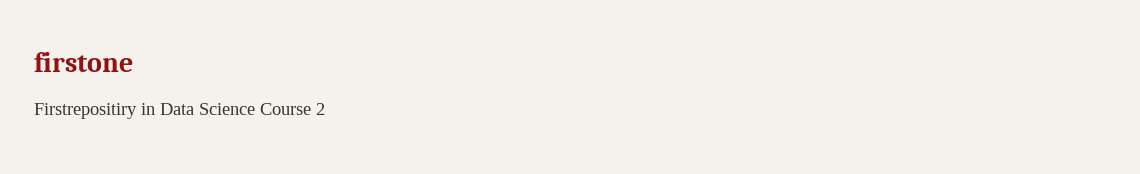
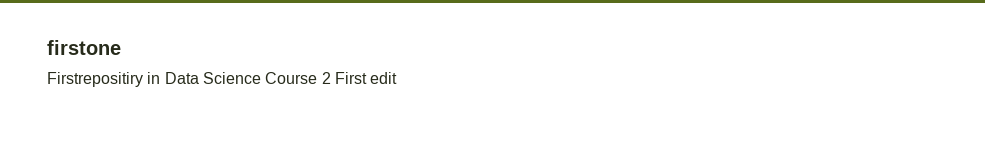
(325, 109) none -> [334,72,398,84] First edit

